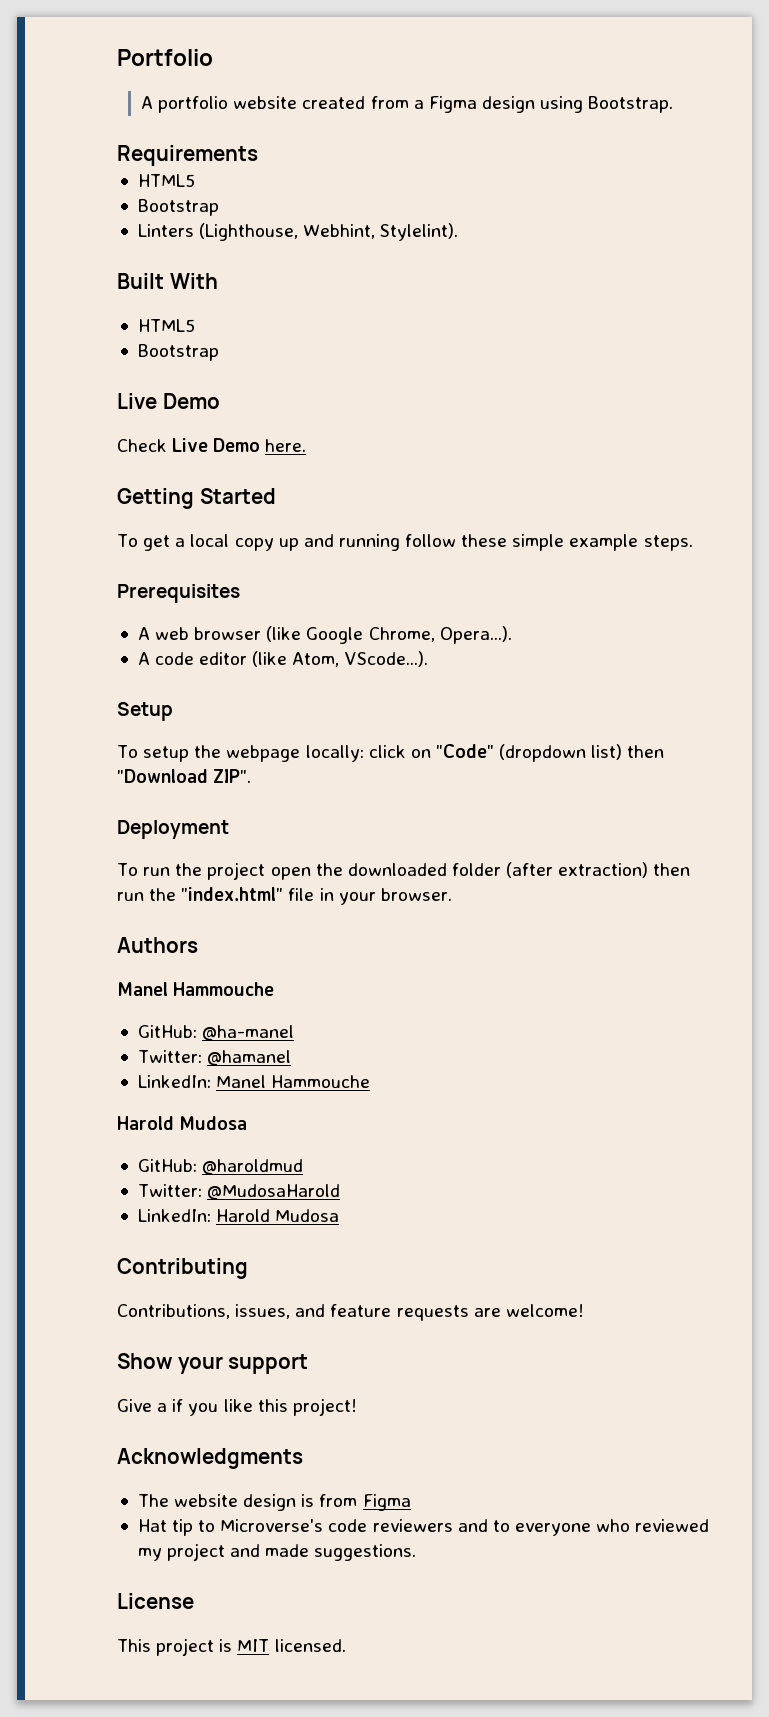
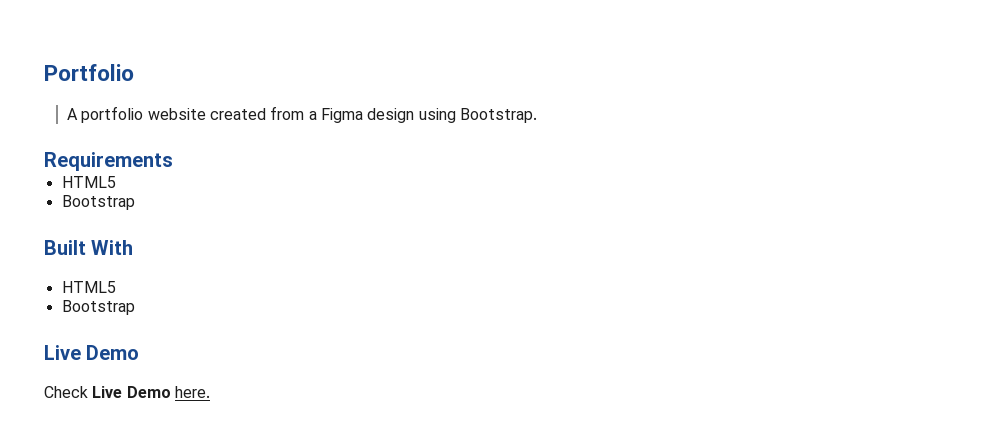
[137,223,459,241] // Linters (Lighthouse, Webhint, Stylelint). -> (135, 202) none
[117,488,276,509] [117,534,693,551] [117,584,240,603] [137,626,512,644] [137,651,428,667] [117,702,173,721] [117,744,665,762] [117,769,252,783] [117,820,229,839] [117,862,691,880] [117,887,452,905] [117,937,198,953] [117,982,275,996] [137,1025,295,1041] [137,1050,292,1066] [137,1075,371,1088] [117,1116,248,1130] [137,1159,304,1175] [137,1184,341,1200] [137,1209,340,1222] [117,1258,248,1279] [117,1304,584,1321] [117,1353,309,1374] [117,1398,357,1416] [117,1448,303,1469] [137,1494,411,1511] [137,1519,710,1536] [137,1543,417,1561] [117,1593,194,1609] [117,1638,346,1656] // Getting Started // To get a local copy up and running follow these simple example steps. // Prerequisites // A web browser (like Google Chrome, Opera...). // A code editor (like Atom, VScode...). // Setup // To setup the webpage locally: click on "Code" (dropdown list) then "Download ZIP". // Deployment // To run the project open the downloaded folder (after extraction) then run the "index.html" file in your browser. // Authors // Manel Hammouche // GitHub: @ha-manel // Twitter: @hamanel // LinkedIn: Manel Hammouche // Harold Mudosa // GitHub: @haroldmud // Twitter: @MudosaHarold // LinkedIn: Harold Mudosa // Contributing // Contributions, issues, and feature requests are welcome! // Show your support // Give a if you like this project! // Acknowledgments // The website design is from Figma // Hat tip to Microverse's code reviewers and to everyone who reviewed my project and made suggestions. // License // This project is MIT licensed. -> (210, 392) none

